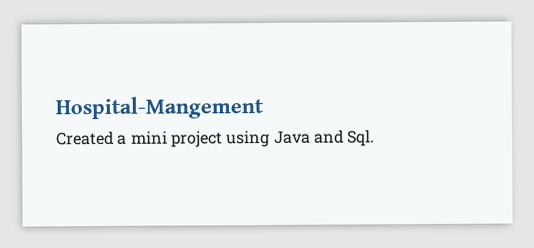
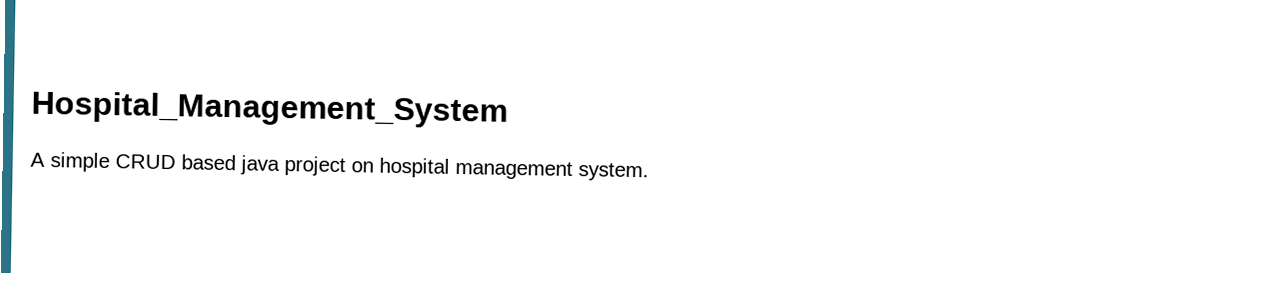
[55,96,264,120] [56,129,376,148] Hospital-Mangement // Created a mini project using Java and Sql. -> [31,90,508,129] [30,152,649,182] Hospital_Management_System // A simple CRUD based java project on hospital management system.

